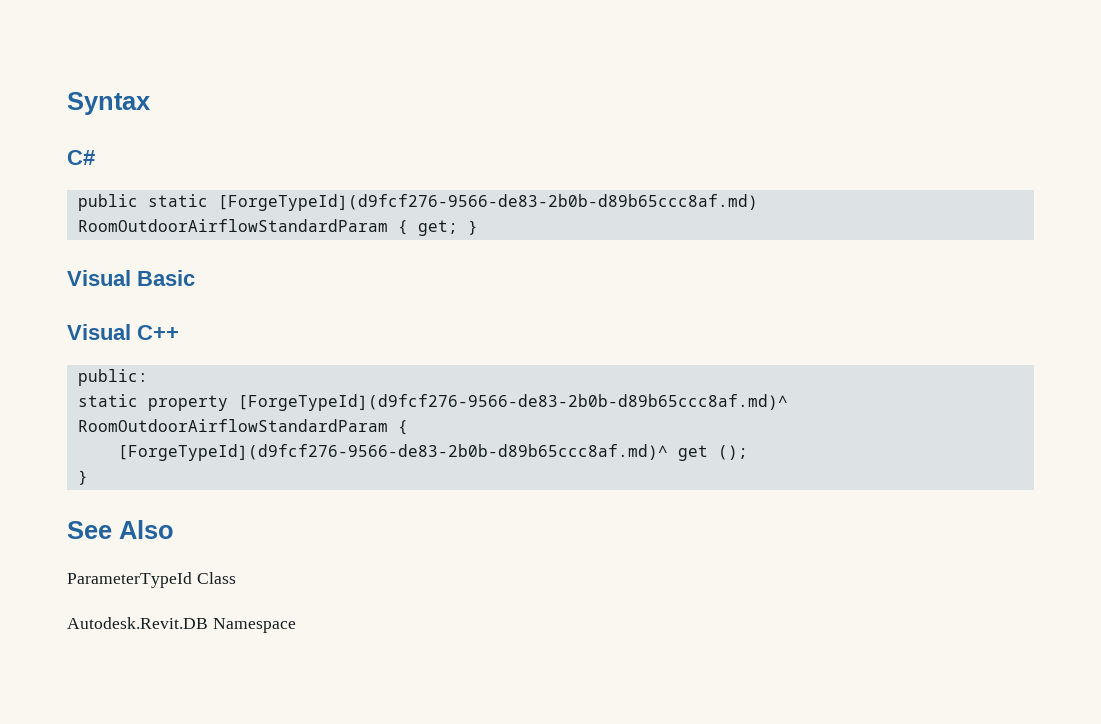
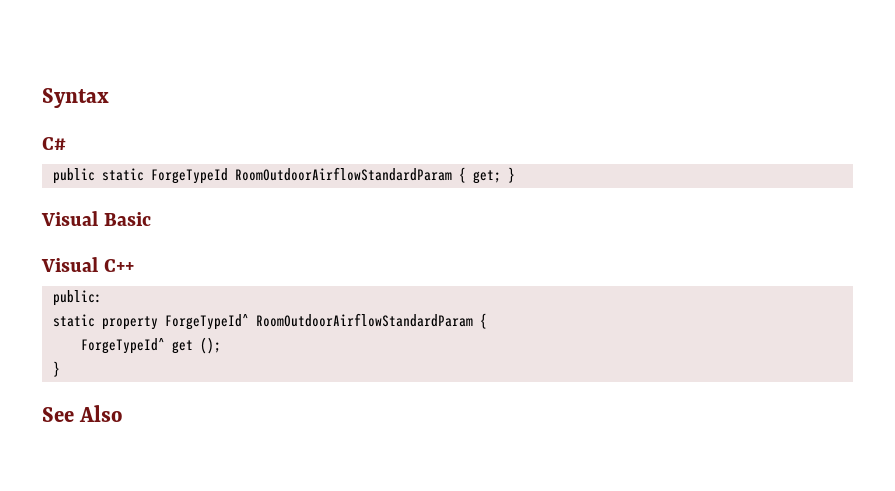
[217,194,758,211] [ForgeTypeId](d9fcf276-9566-de83-2b0b-d89b65ccc8af.md) -> [151,168,229,184] ForgeTypeId
[237,394,788,411] [ForgeTypeId](d9fcf276-9566-de83-2b0b-d89b65ccc8af.md)^ -> [165,314,250,330] ForgeTypeId^
[117,444,668,461] [ForgeTypeId](d9fcf276-9566-de83-2b0b-d89b65ccc8af.md)^ -> [81,338,166,354] ForgeTypeId^
[67,572,236,588] [67,617,296,633] // ParameterTypeId Class // Autodesk.Revit.DB Namespace -> (123, 413) none

